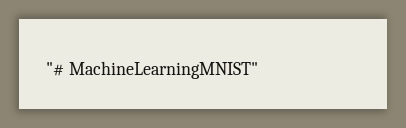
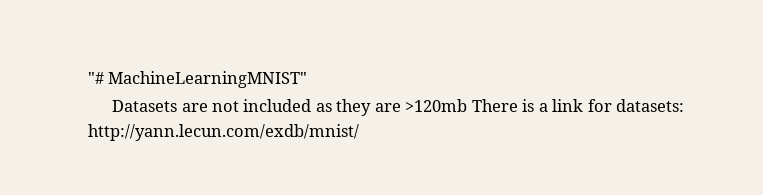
(258, 70) none -> [112,99,685,116] [88,124,359,141] // Datasets are not included as they are >120mb There is a link for datasets: http://yann.lecun.com/exdb/mnist/

